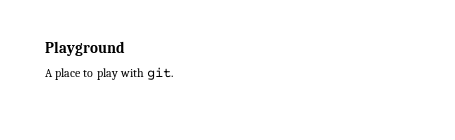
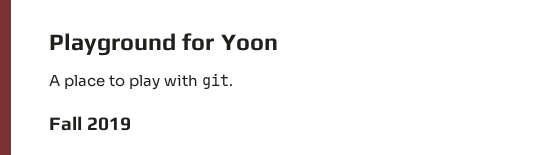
(125, 48) none -> [182,33,278,51] for Yoon
(174, 73) none -> [49,116,132,131] // Fall 2019

